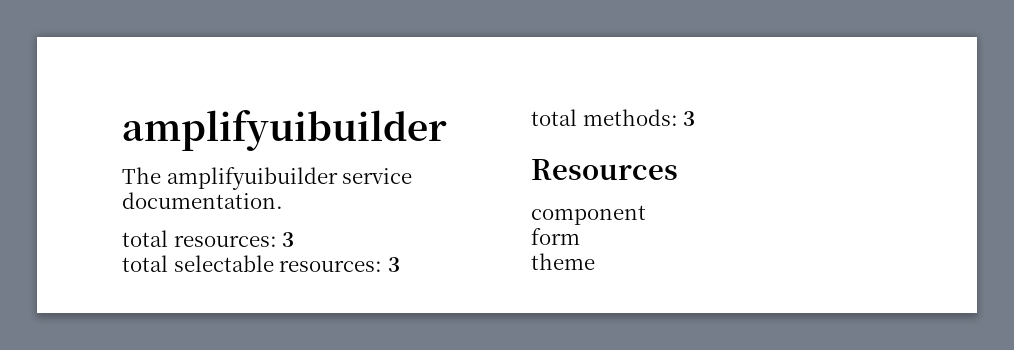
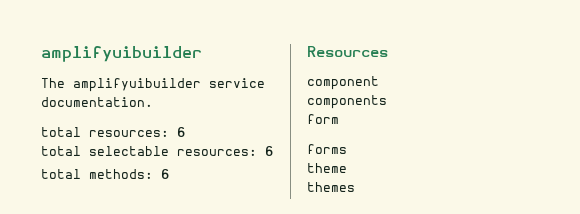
[282,232,295,247] 3 -> [177,127,185,137] 6
[387,257,400,272] 3 -> [265,146,273,156] 6
[683,111,696,126] 3 -> [161,169,169,179] 6
(646, 215) none -> [307,95,387,109] // components
(580, 236) none -> [307,144,347,154] // forms
(595, 261) none -> [307,182,355,192] // themes

